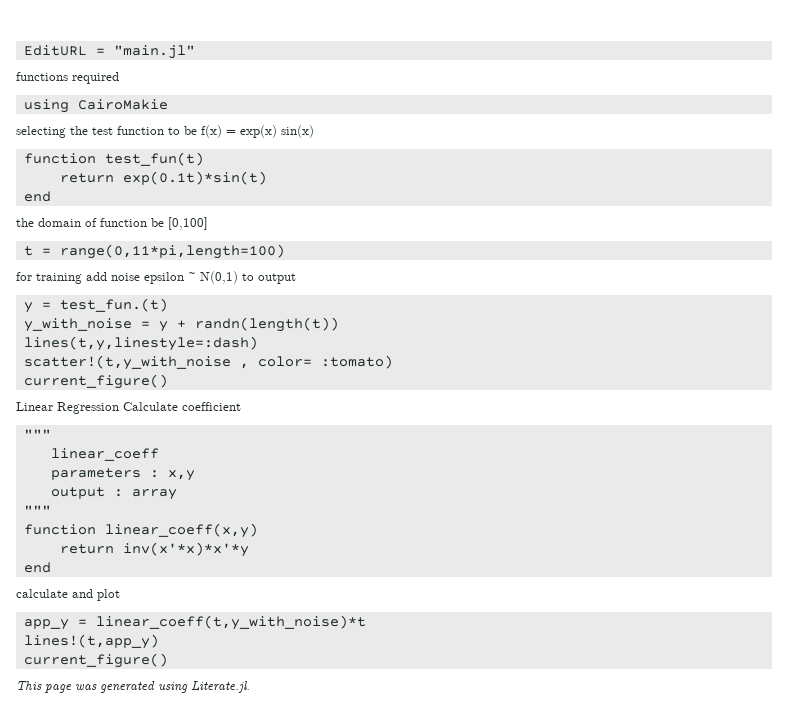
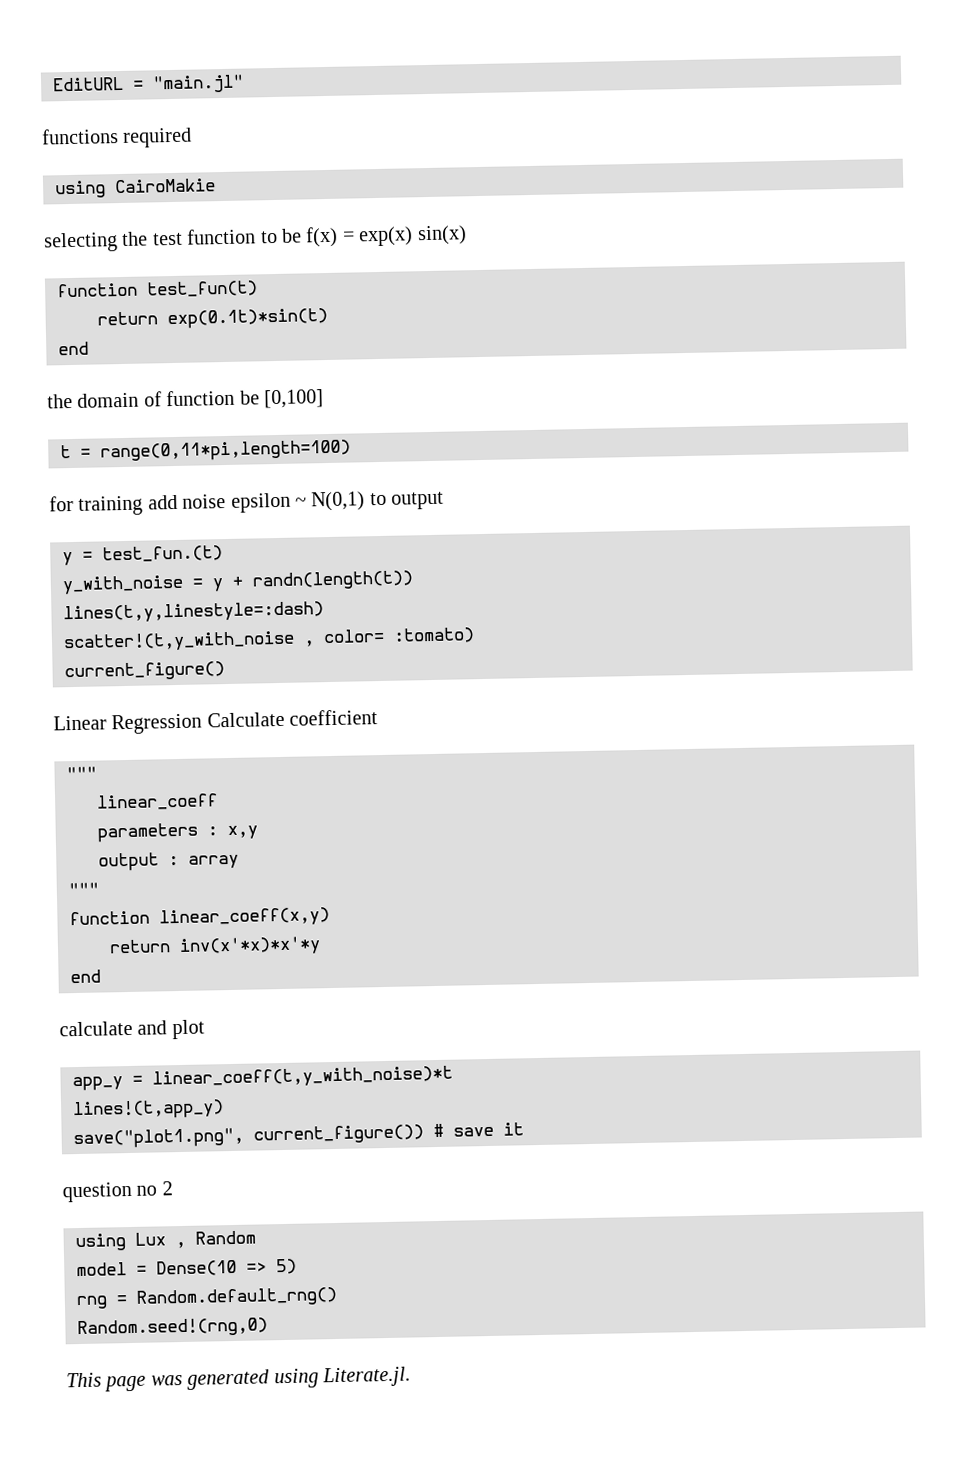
[23,653,168,668] current_figure() -> [73,1122,524,1150] [62,1181,173,1203] [75,1230,256,1252] [76,1258,297,1277] [76,1286,337,1310] [77,1317,268,1339] save("plot1.png", current_figure()) # save it // question no 2 // using Lux , Random // model = Dense(10 => 5) // rng = Random.default_rng() // Random.seed!(rng,0)

